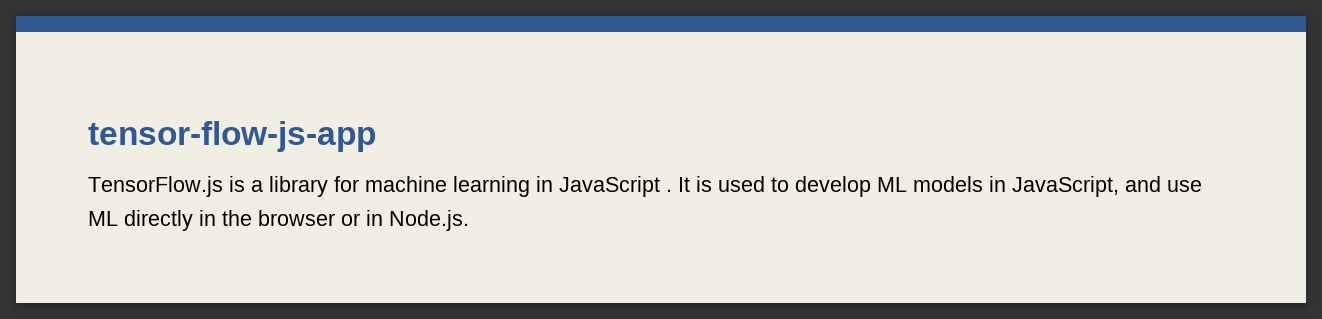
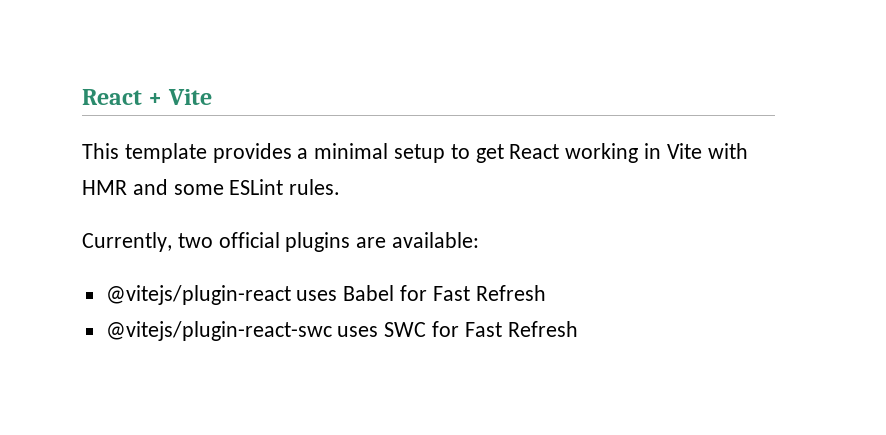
[88,121,376,152] [88,176,1202,197] [88,210,469,231] tensor-flow-js-app // TensorFlow.js is a library for machine learning in JavaScript . It is used to develop ML models in JavaScript, and use ML directly in the browser or in Node.js. -> [82,89,212,105] [82,143,748,163] [82,179,341,195] [82,232,480,252] [105,285,546,305] [105,321,578,341] React + Vite // This template provides a minimal setup to get React working in Vite with HMR and some ESLint rules. // Currently, two official plugins are available: // @vitejs/plugin-react uses Babel for Fast Refresh // @vitejs/plugin-react-swc uses SWC for Fast Refresh

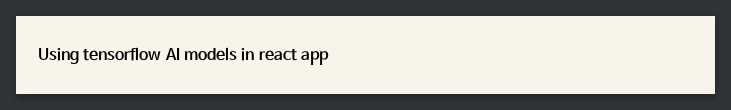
[82,89,212,105] [82,143,748,163] [82,179,341,195] [82,232,480,252] [105,285,546,305] [105,321,578,341] React + Vite // This template provides a minimal setup to get React working in Vite with HMR and some ESLint rules. // Currently, two official plugins are available: // @vitejs/plugin-react uses Babel for Fast Refresh // @vitejs/plugin-react-swc uses SWC for Fast Refresh -> [38,47,329,65] Using tensorflow AI models in react app

